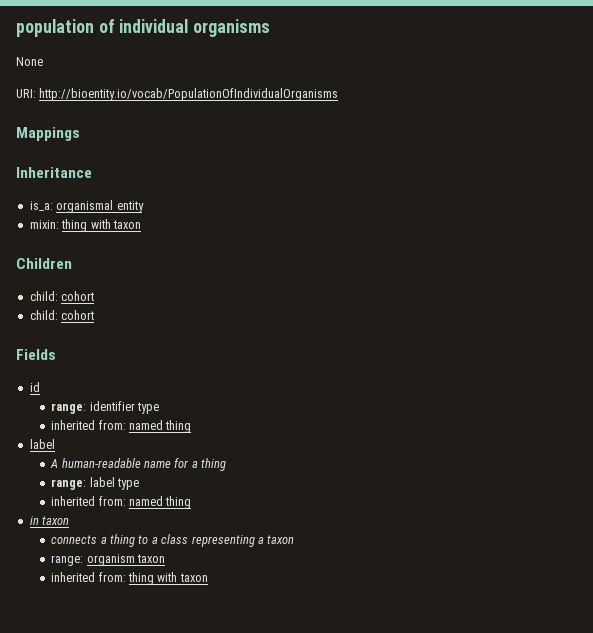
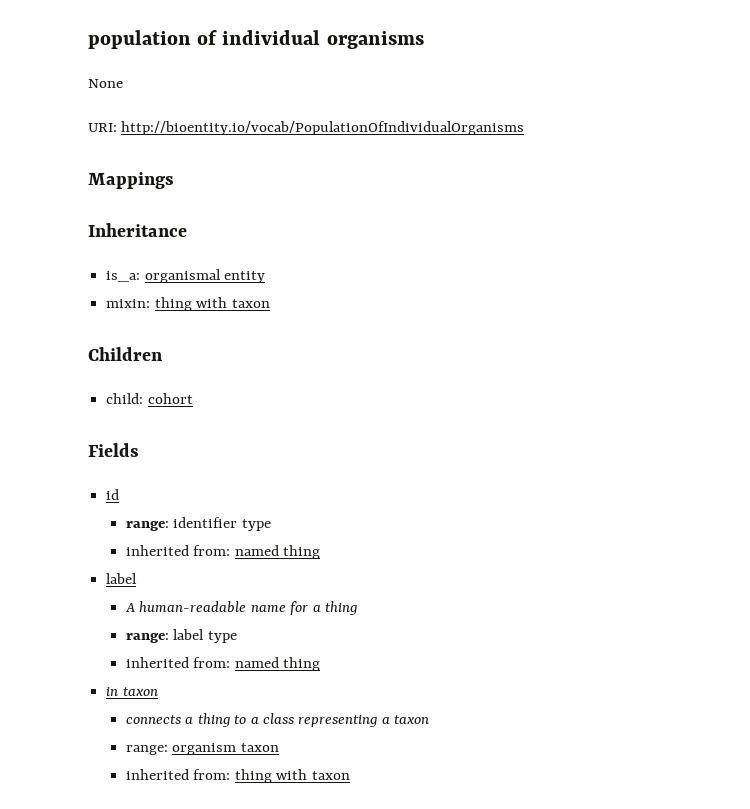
[29,310,95,320] // child: cohort -> (193, 398) none

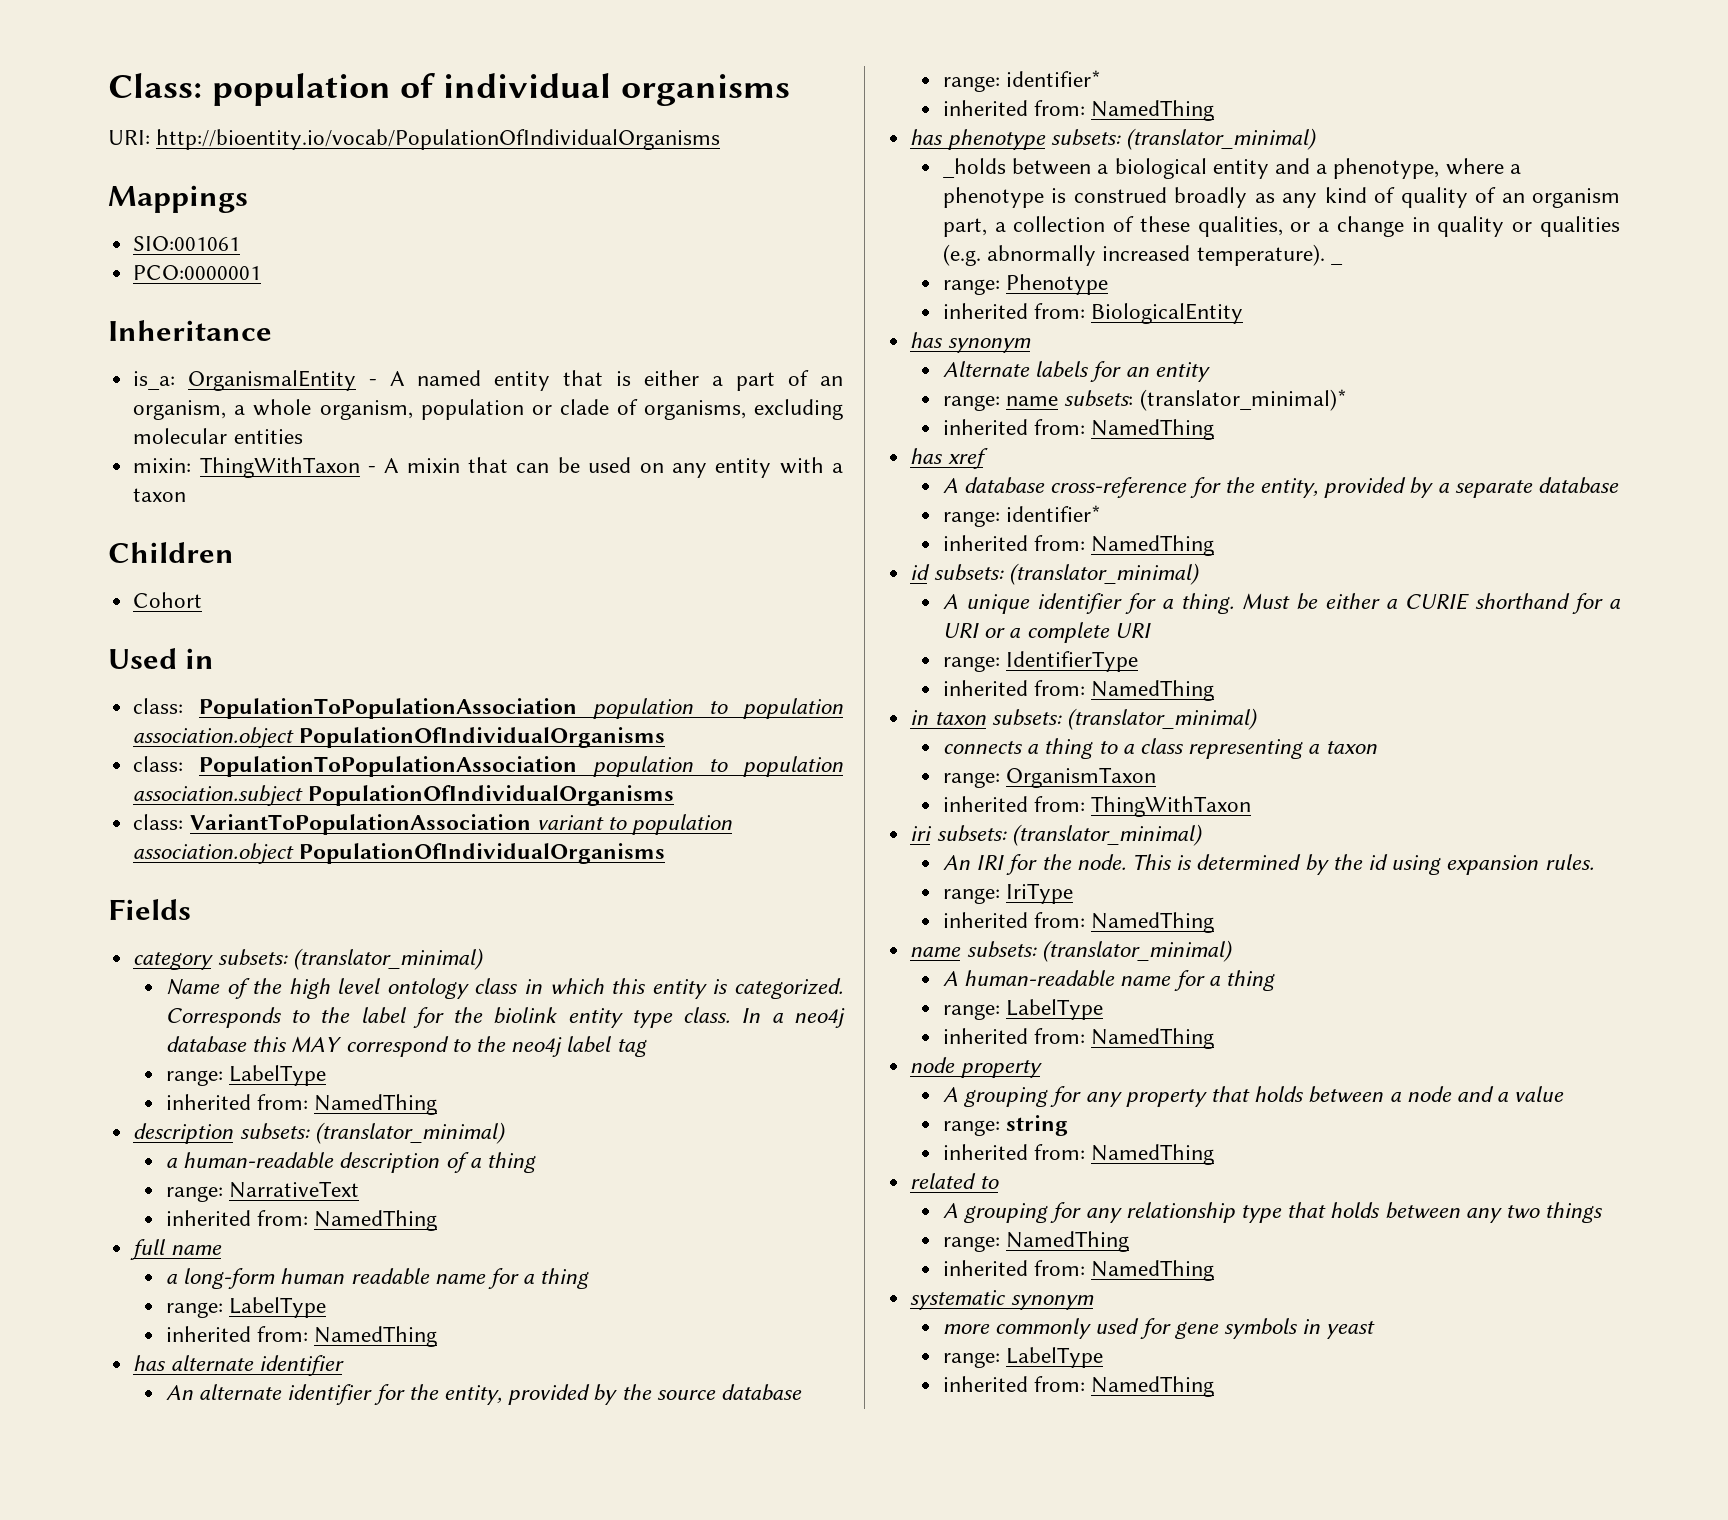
(88, 39) none -> [108,73,202,98] Class:
[88,79,123,88] // None -> (790, 90) none
(174, 180) none -> [133,236,241,251] [133,265,262,280] // SIO:001061 // PCO:0000001
[144,269,266,283] [106,297,270,311] [88,347,163,361] [106,393,193,404] [88,443,139,457] [106,489,120,500] [125,517,271,531] [125,545,321,559] [106,573,138,584] [124,601,358,615] [125,629,237,643] [125,657,321,671] organismal entity // mixin: thing with taxon // Children // child: cohort // Fields // id // range: identifier type // inherited from: named thing // label // A human-readable name for a thing // range: label type // inherited from: named thing -> [188,370,844,391] [133,399,843,420] [133,428,303,444] [133,457,843,478] [133,488,187,502] [108,542,234,563] [133,592,203,608] [108,648,215,669] [133,698,843,719] [133,727,665,748] [133,756,843,777] [133,785,674,806] [133,814,733,835] [133,843,665,864] [108,899,191,920] [133,948,484,970] [165,978,843,999] [165,1007,846,1028] [165,1036,647,1057] [165,1065,327,1086] [165,1094,438,1115] [133,1122,506,1144] [165,1152,536,1173] [165,1181,360,1202] [165,1210,438,1231] [130,1239,222,1260] [165,1268,590,1289] [165,1297,327,1318] [165,1326,438,1347] [133,1355,344,1376] [165,1384,803,1405] [942,70,1102,92] [942,100,1215,121] [910,128,1317,150] [942,158,1521,179] [942,187,1620,208] [942,216,1620,237] [942,244,1343,266] [942,274,1109,295] [942,303,1244,324] [910,332,1031,353] [942,361,1210,382] [942,389,1347,411] [942,419,1215,440] [910,448,988,469] [942,477,1620,498] [942,505,1102,527] [942,535,1215,556] [910,563,1200,585] [942,593,1621,614] [942,622,1151,643] [942,651,1139,672] [942,680,1215,701] OrganismalEntity - A named entity that is either a part of an organism, a whole organism, population or clade of organisms, excluding molecular entities // mixin: ThingWithTaxon - A mixin that can be used on any entity with a taxon // Children // Cohort // Used in // class: PopulationToPopulationAssociation population to population association.object PopulationOfIndividualOrganisms // class: PopulationToPopulationAssociation population to population association.subject PopulationOfIndividualOrganisms // class: VariantToPopulationAssociation variant to population association.object PopulationOfIndividualOrganisms // Fields // category subsets: (translator_minimal) // Name of the high level ontology class in which this entity is categorized. Corresponds to the label for the biolink entity type class. In a neo4j database this MAY correspond to the neo4j label tag // range: LabelType // inherited from: NamedThing // description subsets: (translator_minimal) // a human-readable description of a thing // range: NarrativeText // inherited from: NamedThing // full name // a long-form human readable name for a thing // range: LabelType // inherited from: NamedThing // has alternate identifier // An alternate identifier for the entity, provided by the source database // range: identifier* // inherited from: NamedThing // has phenotype subsets: (translator_minimal) // _holds between a biological entity and a phenotype, where a phenotype is construed broadly as any kind of quality of an organism part, a collection of these qualities, or a change in quality or qualities (e.g. abnormally increased temperature). _ // range: Phenotype // inherited from: BiologicalEntity // has synonym // Alternate labels for an entity // range: name subsets: (translator_minimal)* // inherited from: NamedThing // has xref // A database cross-reference for the entity, provided by a separate database // range: identifier* // inherited from: NamedThing // id subsets: (translator_minimal) // A unique identifier for a thing. Must be either a CURIE shorthand for a URI or a complete URI // range: IdentifierType // inherited from: NamedThing
(158, 691) none -> [991,708,1258,730] subsets: (translator_minimal)
[172,743,279,755] [125,769,350,783] organism taxon // inherited from: thing with taxon -> [1006,767,1157,788] [942,796,1252,817] [910,824,1203,846] [942,854,1594,875] [942,883,1074,904] [942,912,1215,933] [910,940,1233,962] [942,970,1275,991] [942,999,1104,1020] [942,1028,1215,1049] [910,1057,1042,1078] [942,1086,1565,1107] [942,1115,1069,1136] [942,1144,1215,1165] [910,1173,999,1189] [942,1202,1604,1223] [942,1231,1130,1252] [942,1260,1215,1281] [910,1290,1094,1310] [942,1318,1376,1339] [942,1347,1104,1368] [942,1376,1215,1397] OrganismTaxon // inherited from: ThingWithTaxon // iri subsets: (translator_minimal) // An IRI for the node. This is determined by the id using expansion rules. // range: IriType // inherited from: NamedThing // name subsets: (translator_minimal) // A human-readable name for a thing // range: LabelType // inherited from: NamedThing // node property // A grouping for any property that holds between a node and a value // range: string // inherited from: NamedThing // related to // A grouping for any relationship type that holds between any two things // range: NamedThing // inherited from: NamedThing // systematic synonym // more commonly used for gene symbols in yeast // range: LabelType // inherited from: NamedThing

